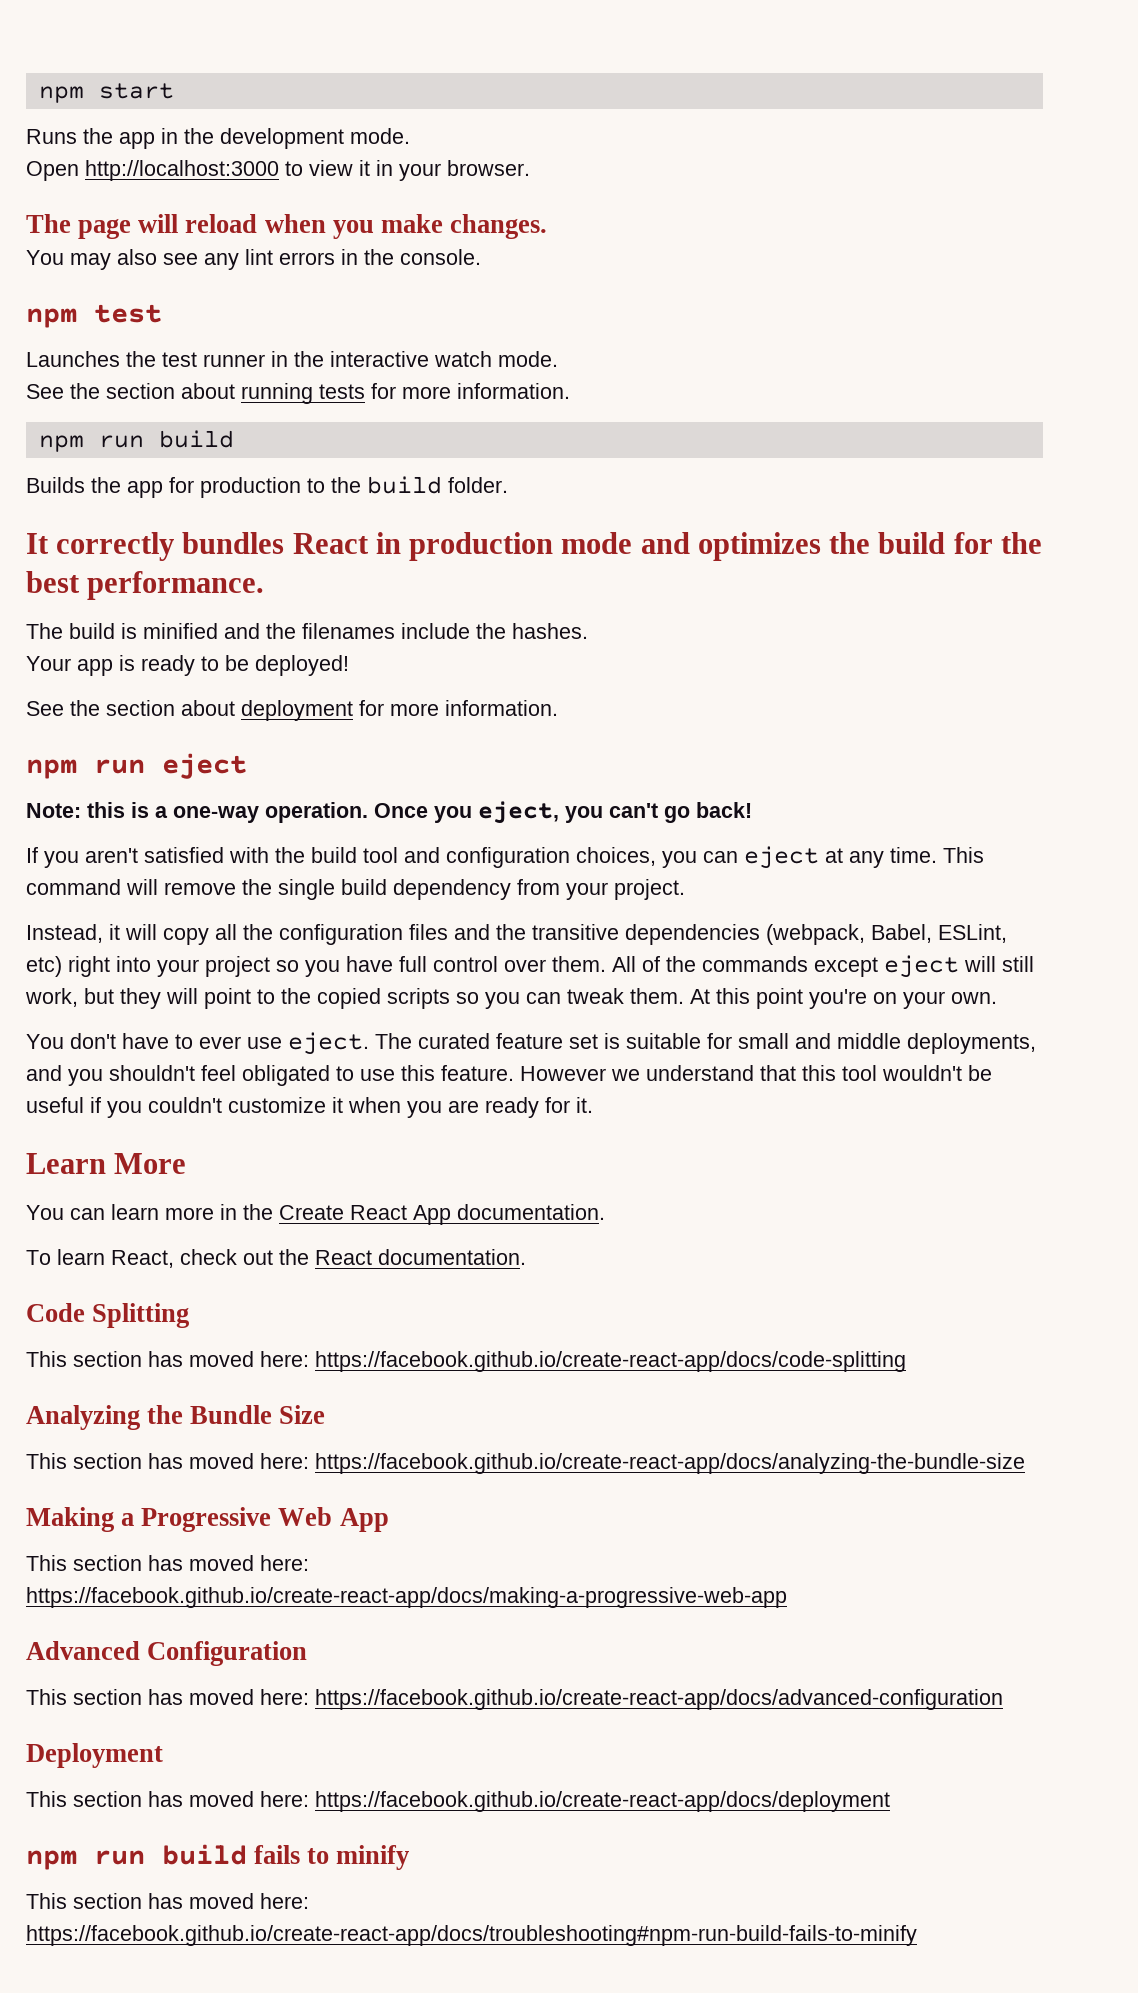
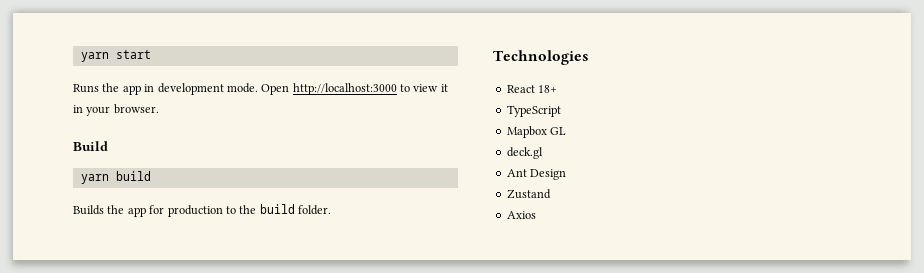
[38,86,84,103] npm -> [80,52,109,62] yarn
[184,128,214,144] the -> (155, 88) none
(410, 136) // -> (258, 88) none
[26,214,548,239] [26,249,481,270] [26,304,162,328] [26,351,558,367] [26,383,570,404] [38,435,144,452] The page will reload when you make changes. // You may also see any lint errors in the console. // npm test // Launches the test runner in the interactive watch mode. // See the section about running tests for more information. // npm run -> [73,141,108,151] [80,174,109,184] Build // yarn
[26,532,1042,561] [26,571,265,600] [26,623,588,639] [26,655,349,676] [26,700,558,721] [26,753,247,779] [26,801,752,824] [26,846,984,869] [26,879,685,900] [26,924,1007,945] [26,955,1034,978] [25,988,997,1009] [26,1032,1036,1055] [26,1065,992,1086] [26,1097,593,1118] [26,1153,187,1174] [26,1204,605,1225] [26,1249,526,1268] [26,1303,190,1328] [26,1351,906,1372] [26,1405,326,1430] [26,1453,1025,1474] [26,1507,389,1532] [26,1555,309,1571] [26,1587,787,1608] [26,1641,308,1666] [26,1689,1003,1710] [26,1743,163,1768] [26,1791,890,1812] [26,1844,410,1870] [26,1893,309,1909] [26,1925,917,1946] It correctly bundles React in production mode and optimizes the build for the best performance. // The build is minified and the filenames include the hashes. // Your app is ready to be deployed! // See the section about deployment for more information. // npm run eject // Note: this is a one-way operation. Once you eject, you can't go back! // If you aren't satisfied with the build tool and configuration choices, you can eject at any time. This command will remove the single build dependency from your project. // Instead, it will copy all the configuration files and the transitive dependencies (webpack, Babel, ESLint, etc) right into your project so you have full control over them. All of the commands except eject will still work, but they will point to the copied scripts so you can tweak them. At this point you're on your own. // You don't have to ever use eject. The curated feature set is suitable for small and middle deployments, and you shouldn't feel obligated to use this feature. However we understand that this tool wouldn't be useful if you couldn't customize it when you are ready for it. // Learn More // You can learn more in the Create React App documentation. // To learn React, check out the React documentation. // Code Splitting // This section has moved here: https://facebook.github.io/create-react-app/docs/code-splitting // Analyzing the Bundle Size // This section has moved here: https://facebook.github.io/create-react-app/docs/analyzing-the-bundle-size // Making a Progressive Web App // This section has moved here: https://facebook.github.io/create-react-app/docs/making-a-progressive-web-app // Advanced Configuration // This section has moved here: https://facebook.github.io/create-react-app/docs/advanced-configuration // Deployment // This section has moved here: https://facebook.github.io/create-react-app/docs/deployment // npm run build fails to minify // This section has moved here: https://facebook.github.io/create-react-app/docs/troubleshooting#npm-run-build-fails-to-minify -> [493,50,589,65] [506,85,558,93] [506,105,561,117] [506,126,567,138] [506,147,543,159] [506,169,567,180] [506,189,551,199] [506,211,536,219] Technologies // React 18+ // TypeScript // Mapbox GL // deck.gl // Ant Design // Zustand // Axios

